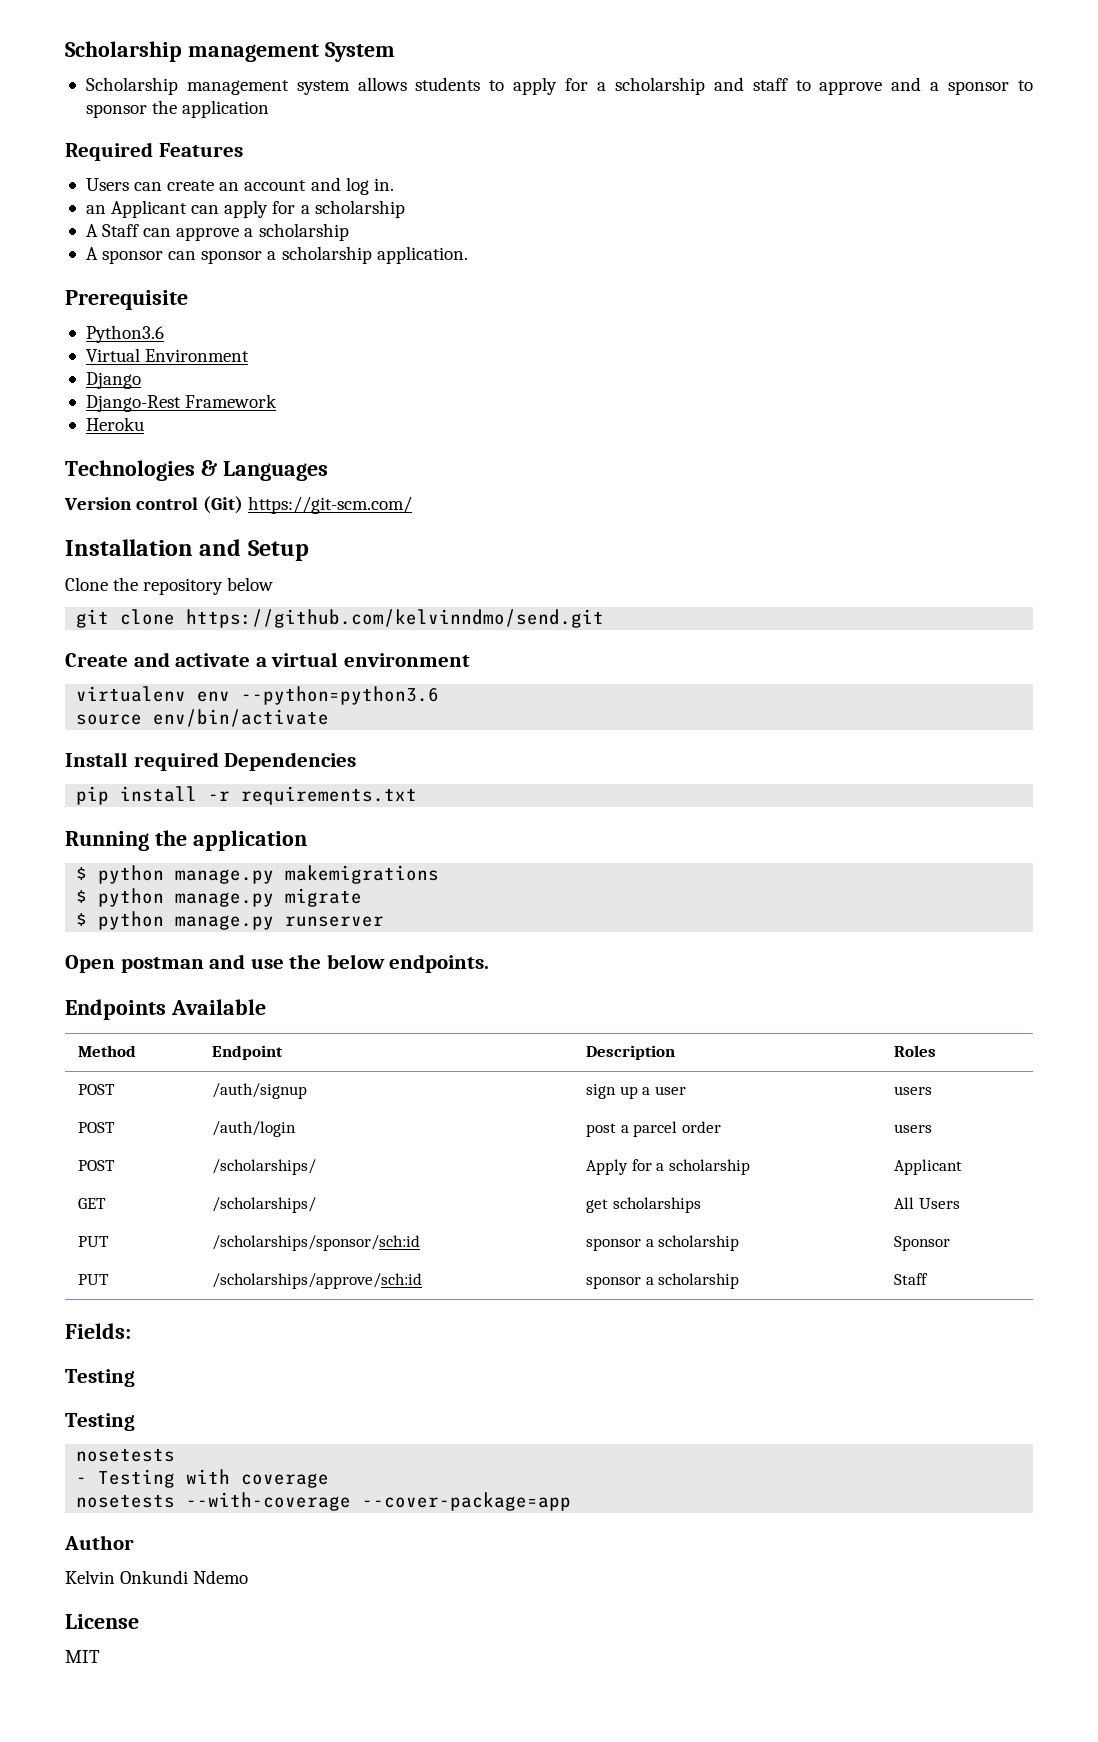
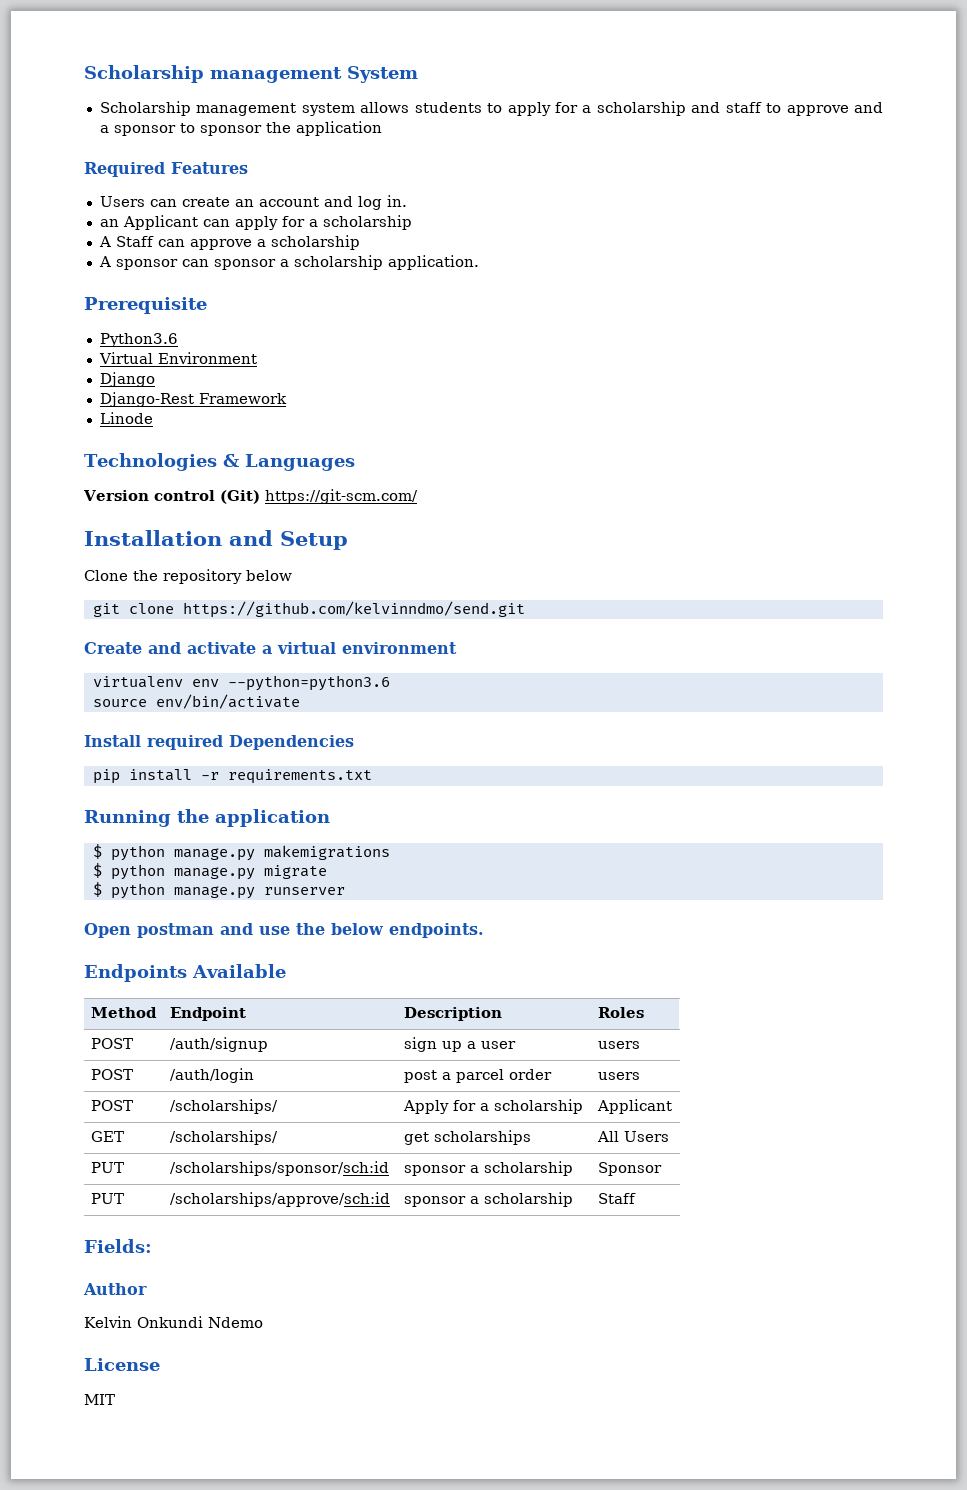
[85,417,144,431] Heroku -> [99,412,153,424] Linode
[65,1369,135,1387] [65,1413,135,1431] [76,1448,176,1462] [76,1469,330,1488] [76,1492,572,1511] // Testing // Testing // nosetests // - Testing with coverage // nosetests --with-coverage --cover-package=app -> (152, 1246) none

